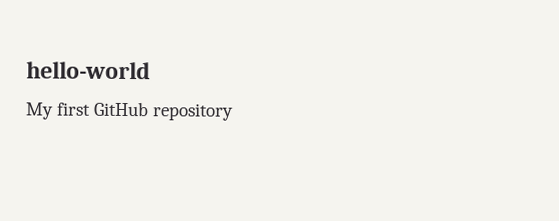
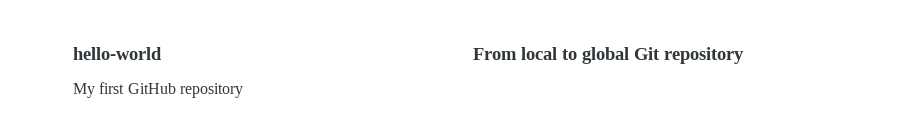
(235, 112) none -> [473,47,744,64] // From local to global Git repository

